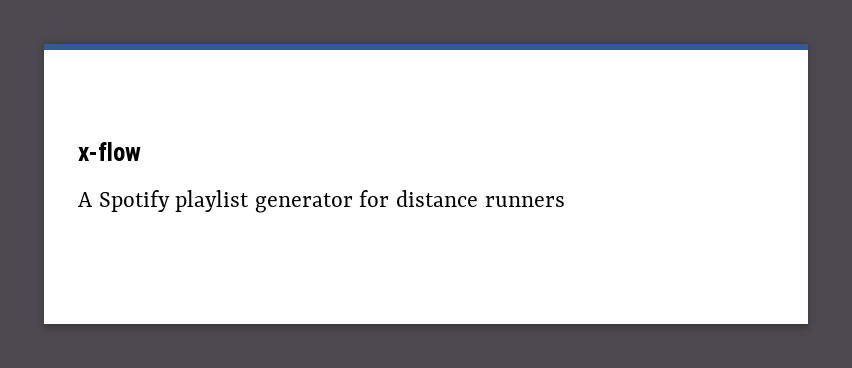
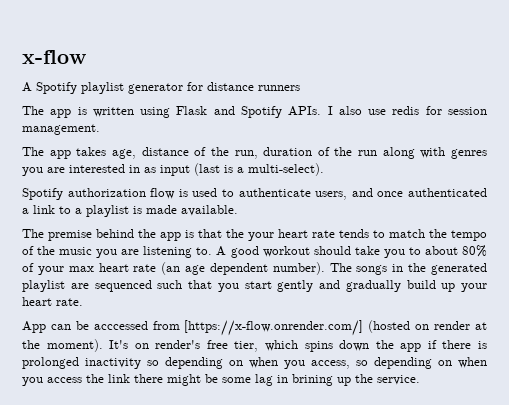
(565, 201) none -> [22,106,487,118] [22,124,100,135] [22,147,488,159] [22,163,324,176] [22,188,488,200] [22,205,238,217] [22,229,487,241] [22,245,487,258] [22,262,488,275] [22,280,487,292] [22,297,83,306] [22,320,488,336] [22,339,487,352] [22,357,487,369] [22,374,420,386] // The app is written using Flask and Spotify APIs. I also use redis for session management. // The app takes age, distance of the run, duration of the run along with genres you are interested in as input (last is a multi-select). // Spotify authorization flow is used to authenticate users, and once authenticated a link to a playlist is made available. // The premise behind the app is that the your heart rate tends to match the tempo of the music you are listening to. A good workout should take you to about 80% of your max heart rate (an age dependent number). The songs in the generated playlist are sequenced such that you start gently and gradually build up your heart rate. // App can be acccessed from [https://x-flow.onrender.com/] (hosted on render at the moment). It's on render's free tier, which spins down the app if there is prolonged inactivity so depending on when you access, so depending on when you access the link there might be some lag in brining up the service.

